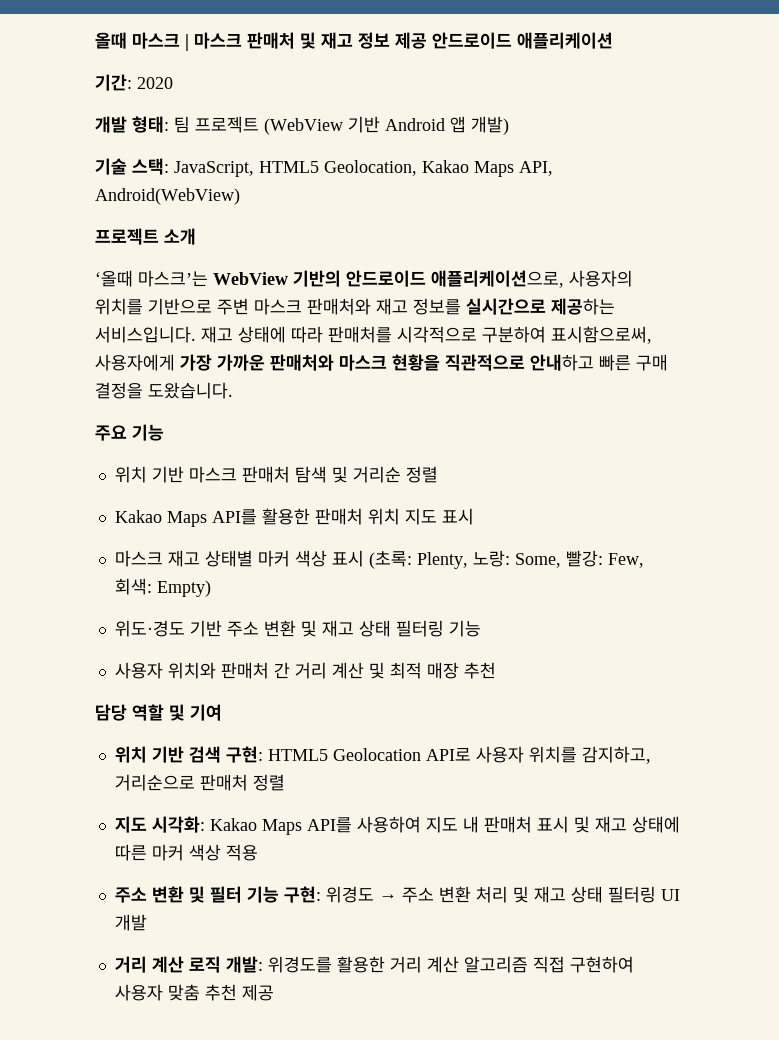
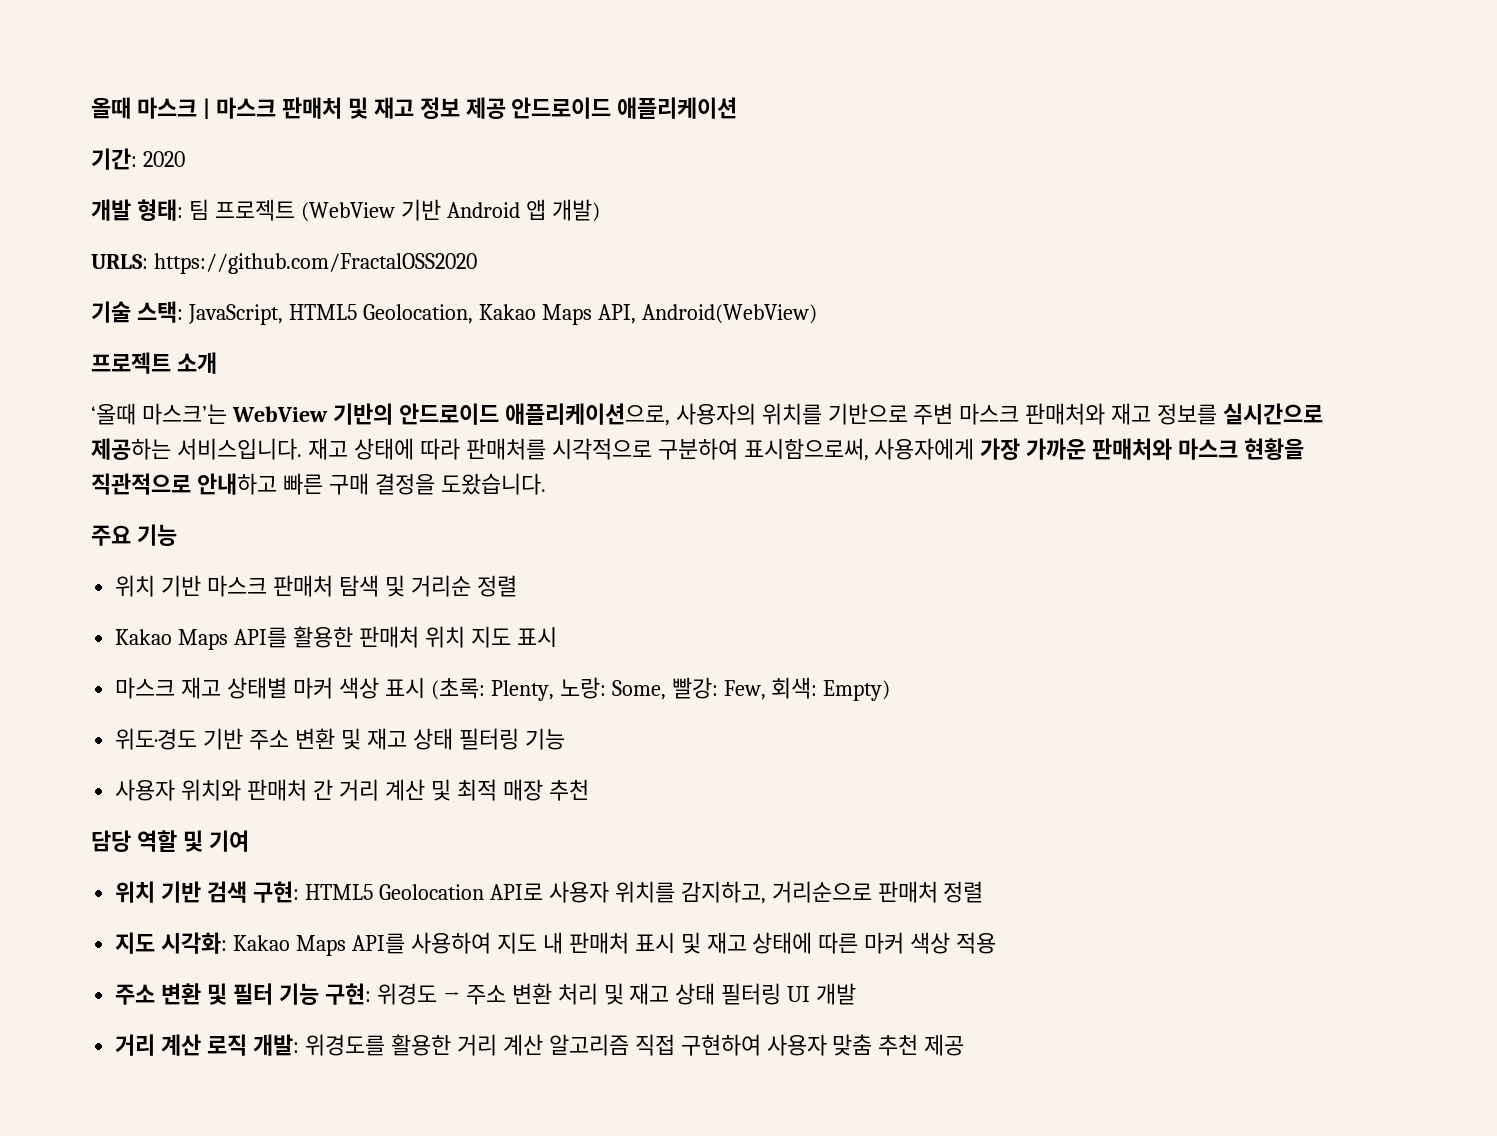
(509, 125) none -> [91,253,477,274] // URLS: https://github.com/FractalOSS2020

